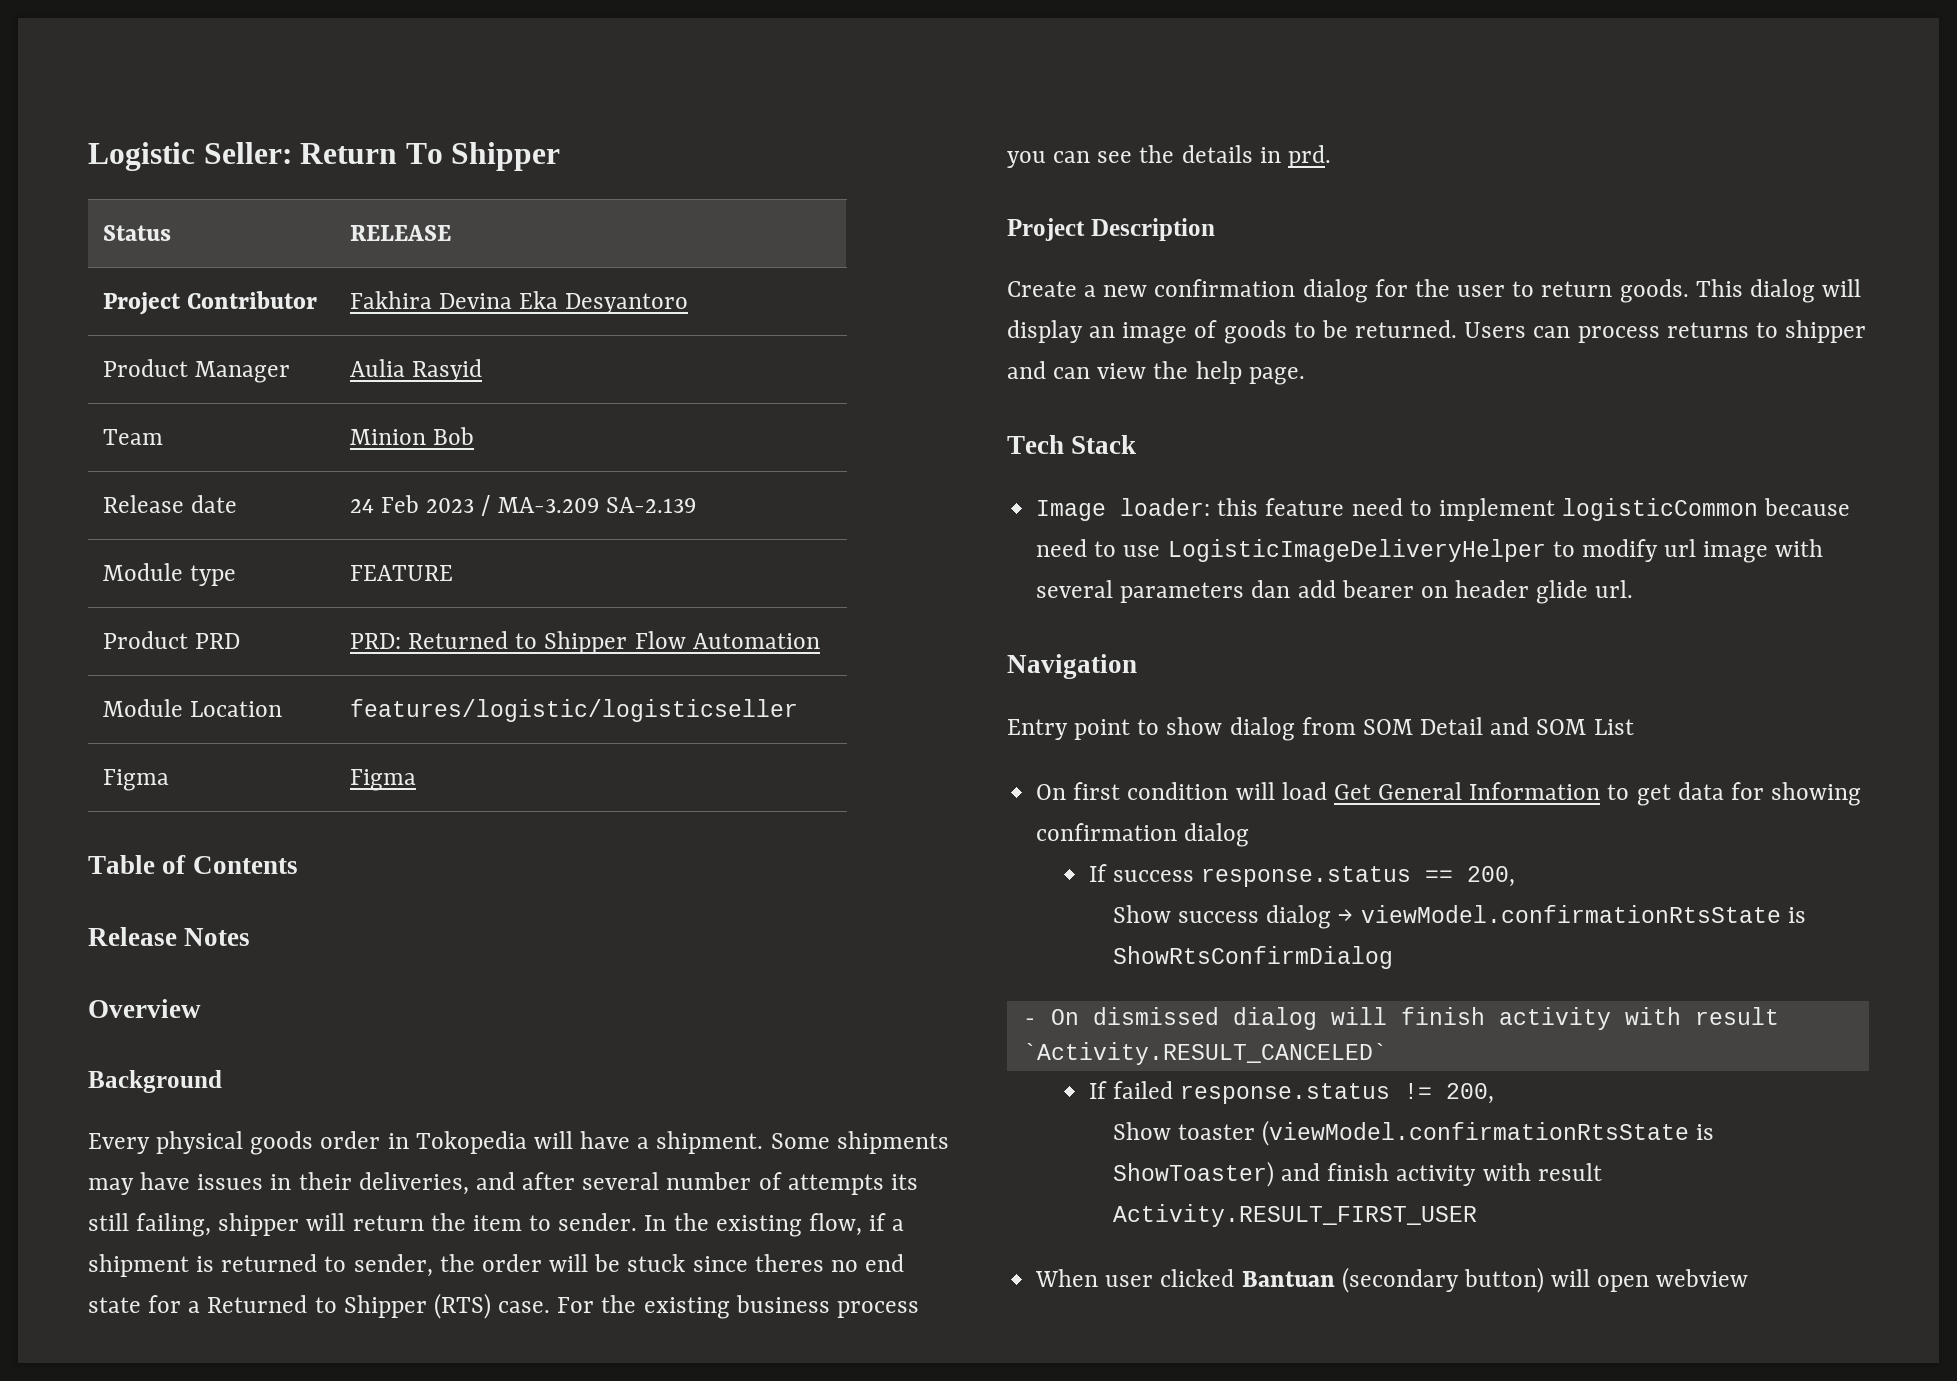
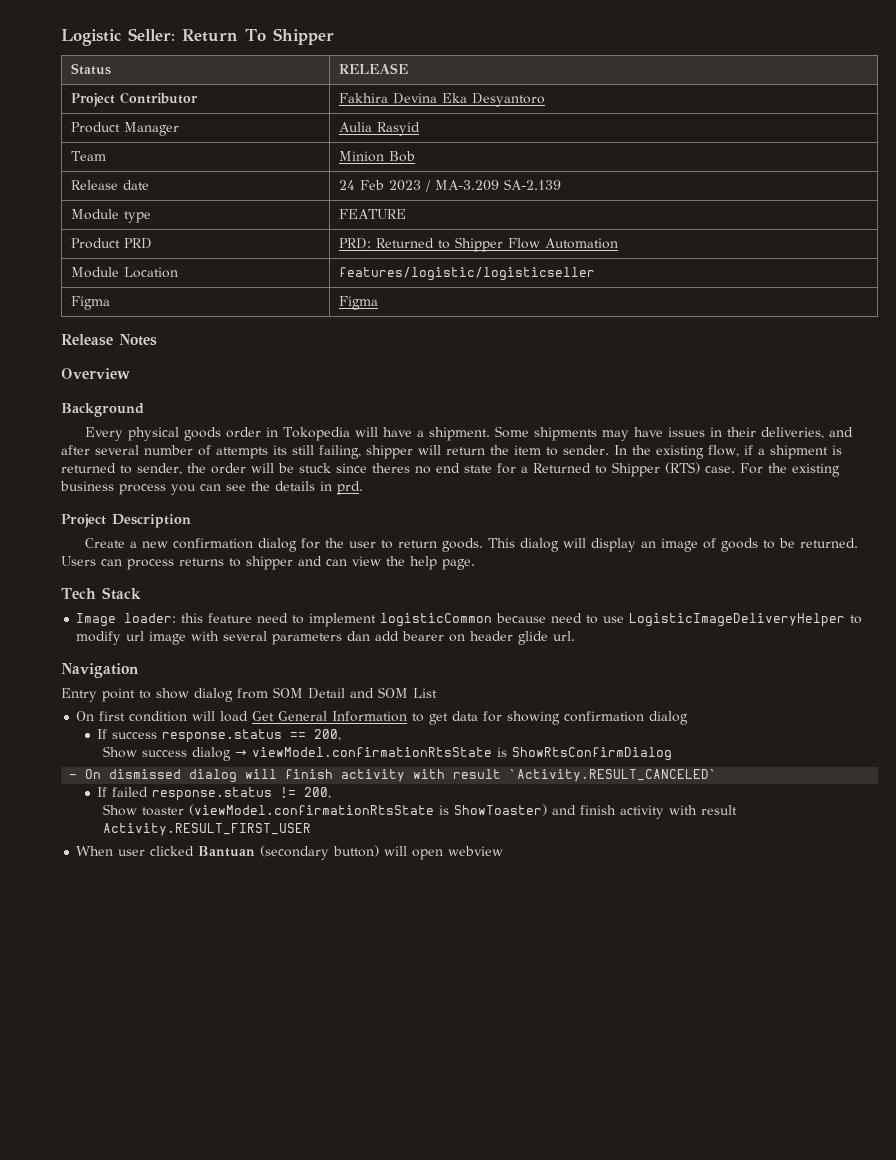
[88,855,298,874] // Table of Contents -> (378, 303) none

